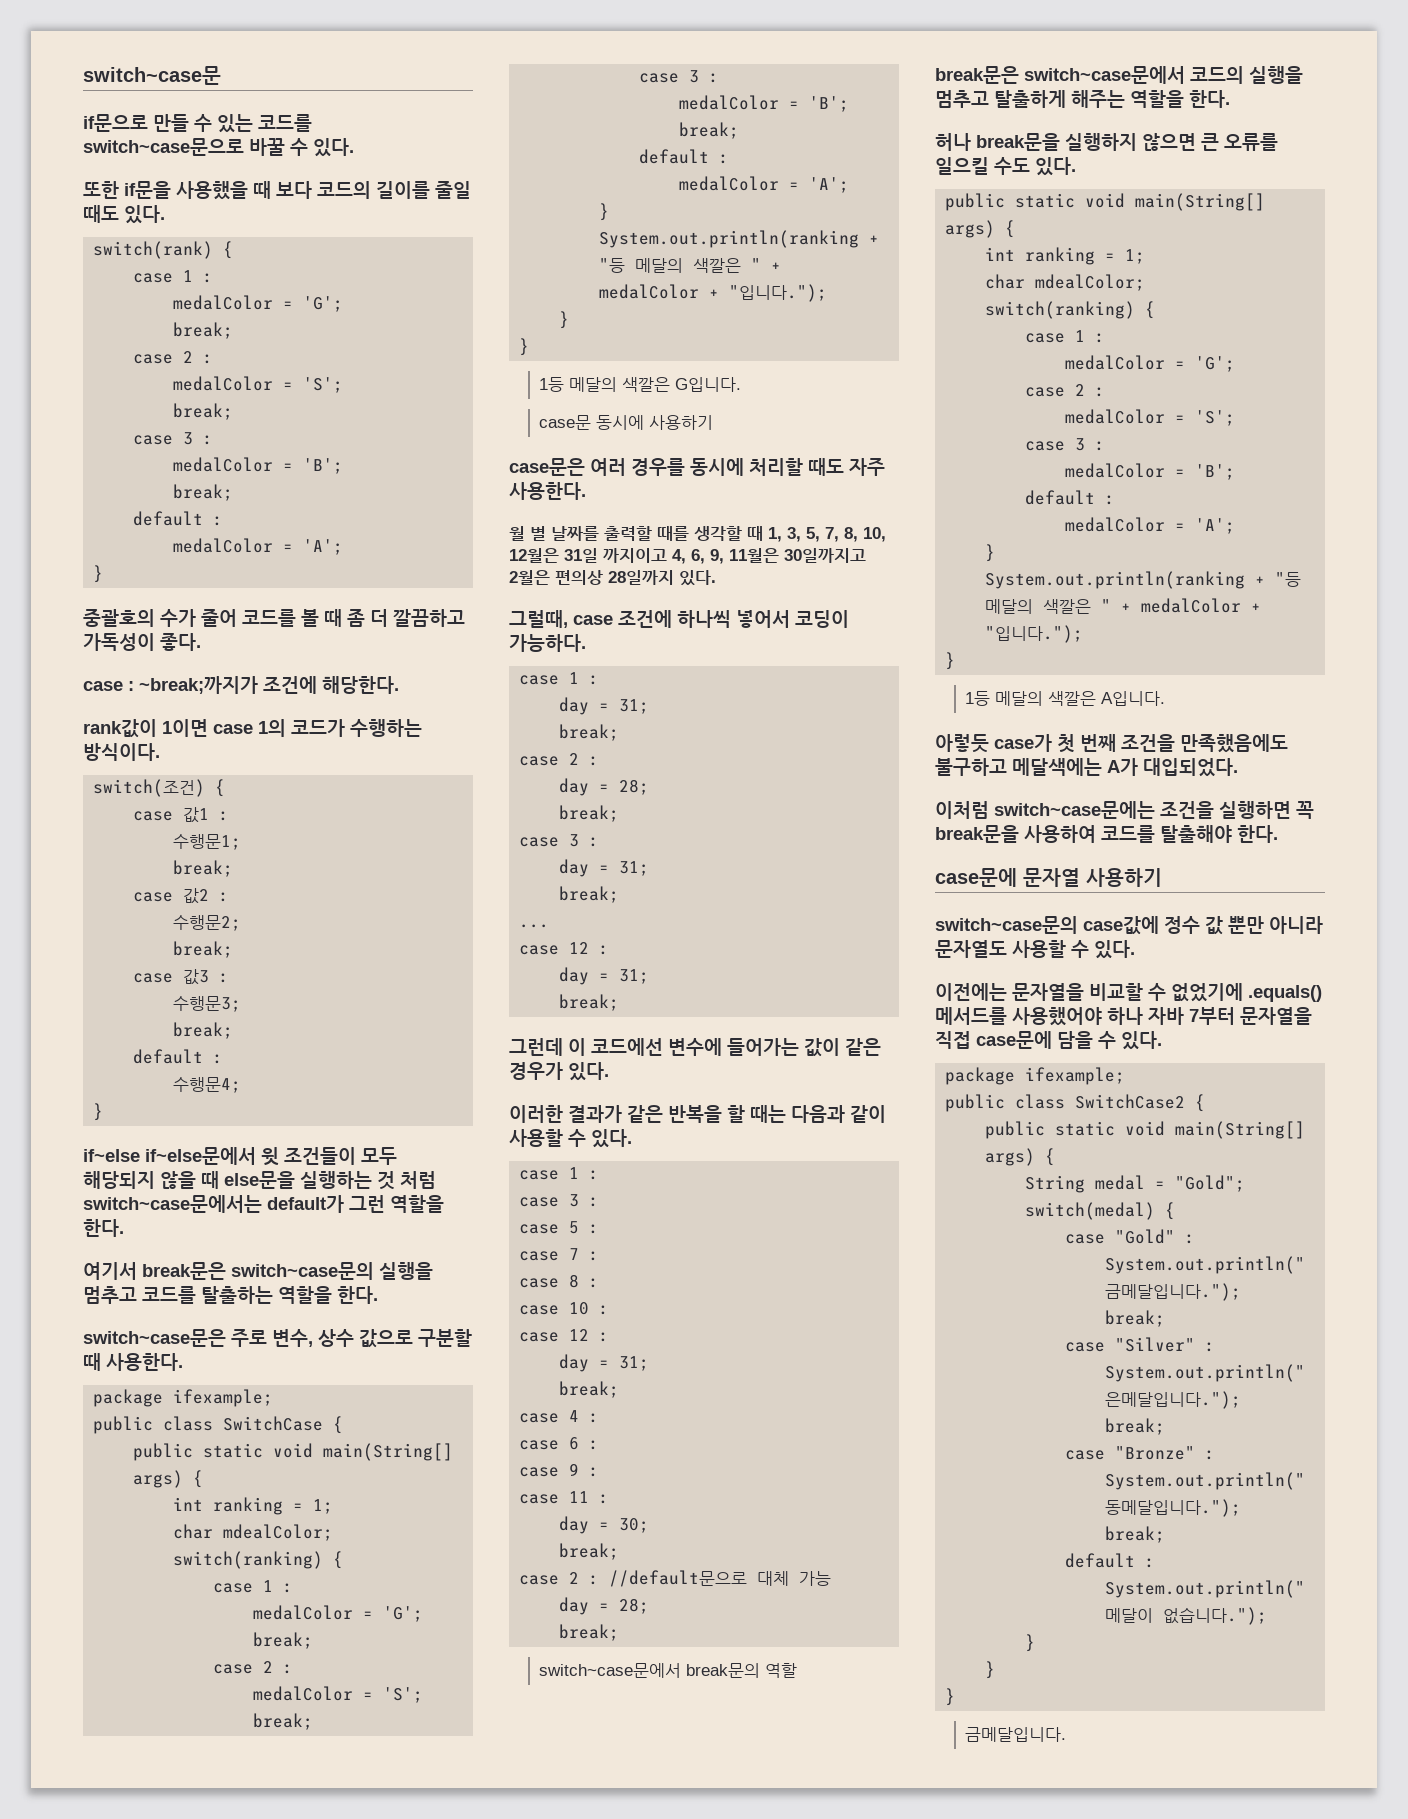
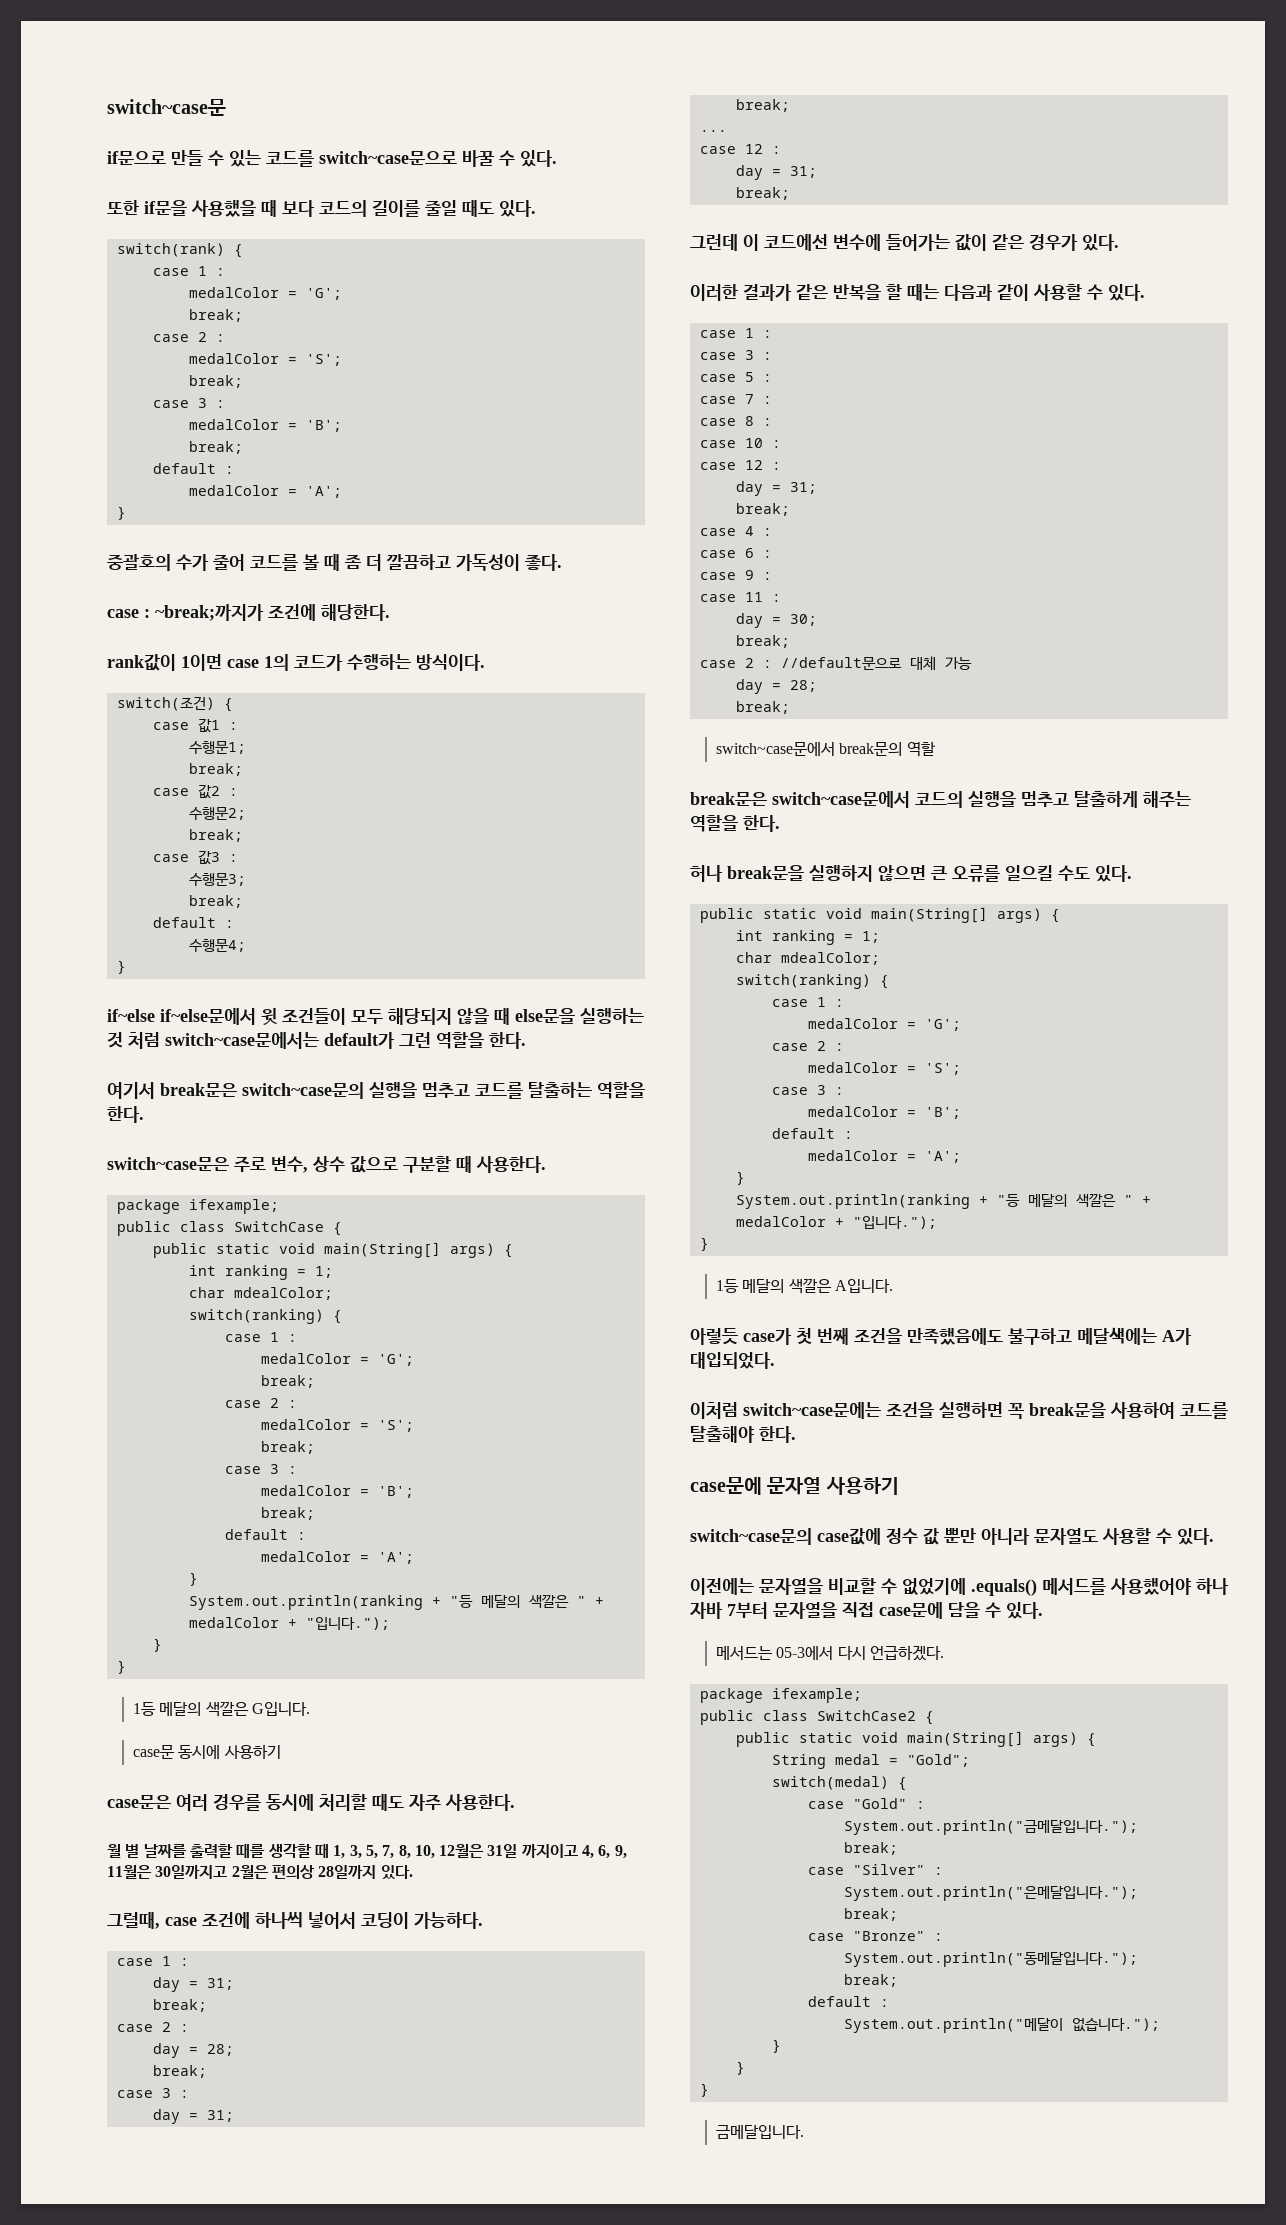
(1162, 1040) none -> [715,1645,944,1661] // 메서드는 05-3에서 다시 언급하겠다.

